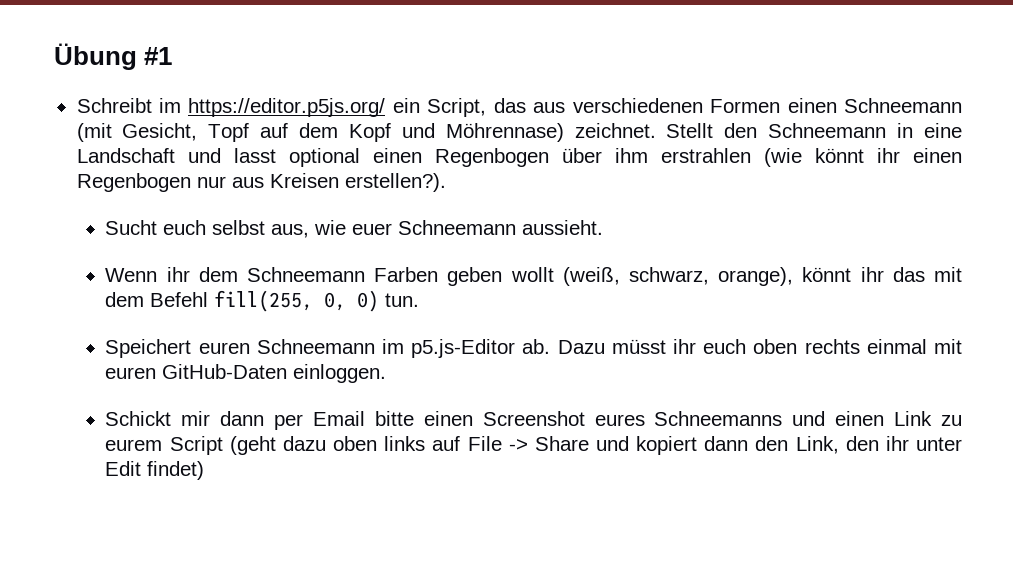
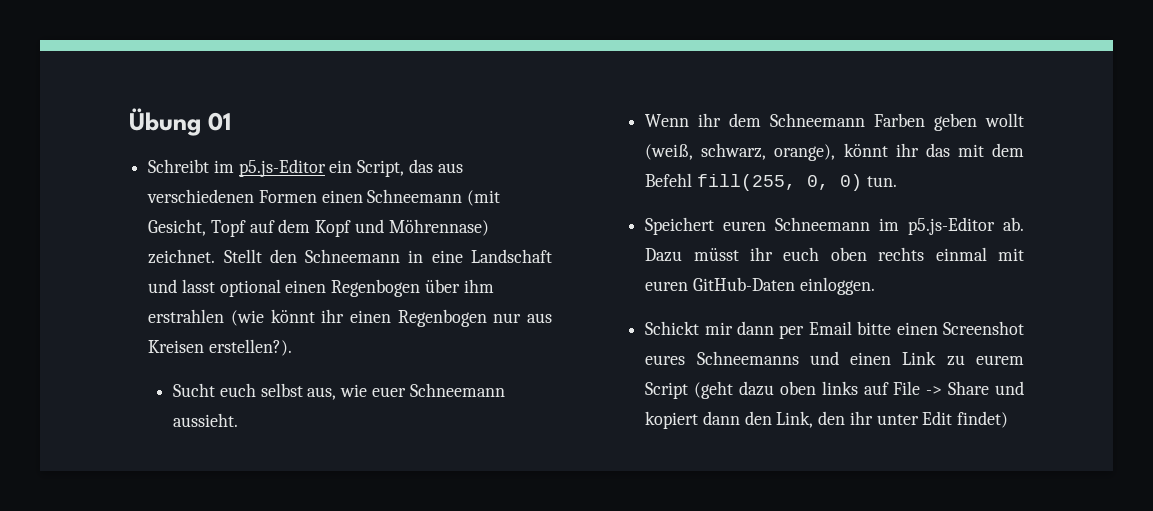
[144,47,173,65] #1 -> [208,112,231,131] 01
[188,98,386,117] https://editor.p5js.org/ -> [238,159,326,177] p5.js-Editor

